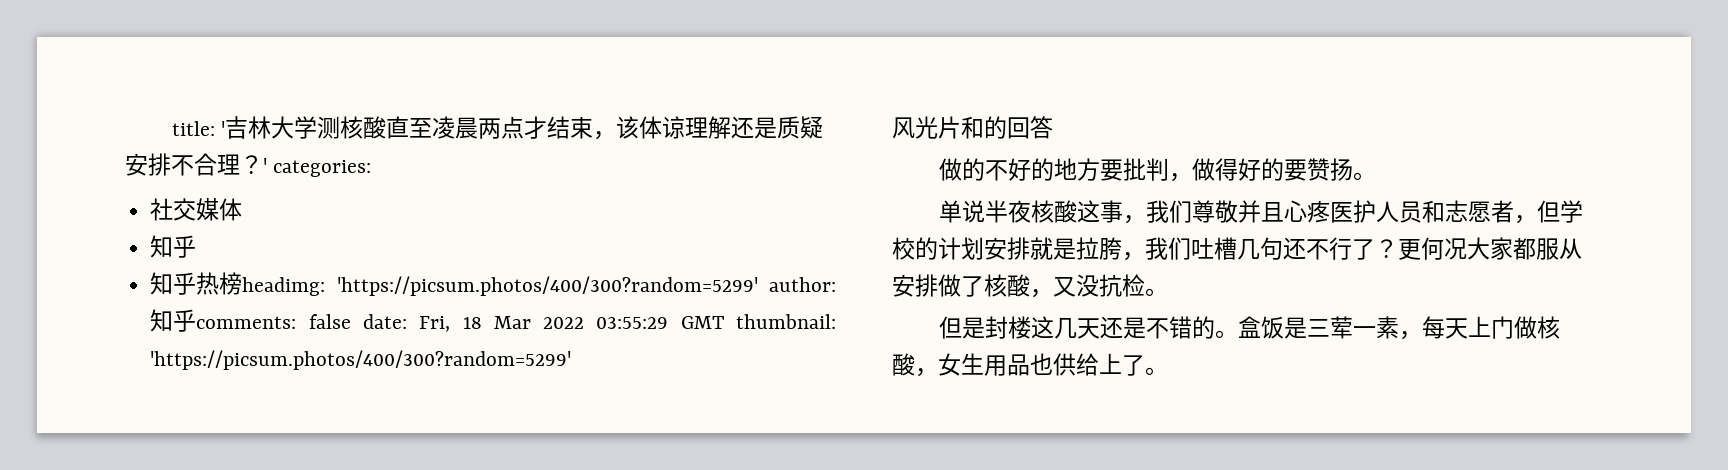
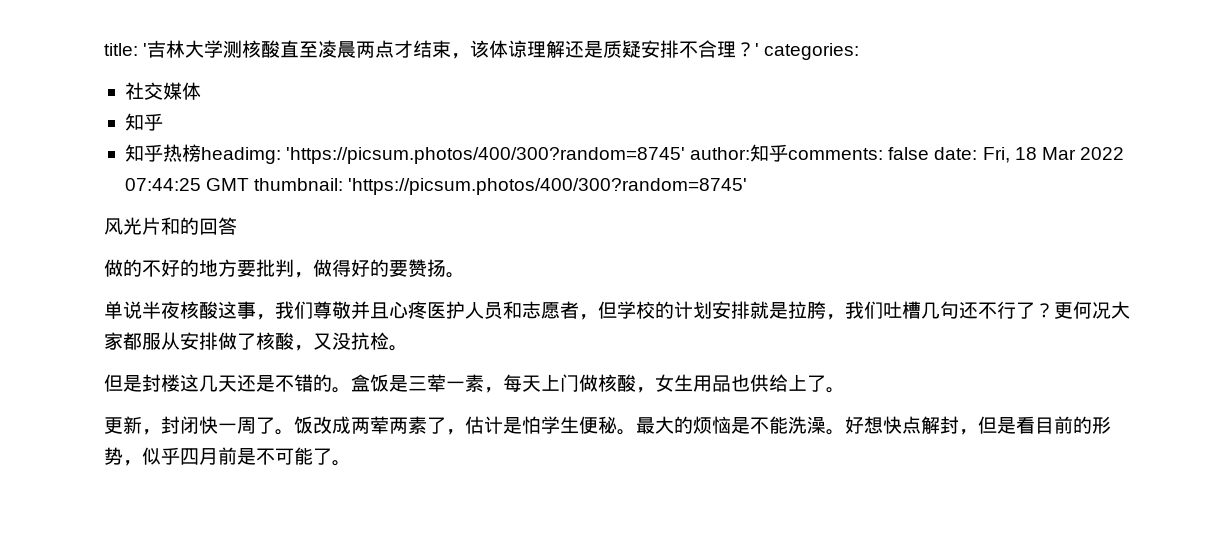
[336,276,758,296] 'https://picsum.photos/400/300?random=5299' -> [286,147,686,164] 'https://picsum.photos/400/300?random=8745'
[596,317,669,329] 03:55:29 -> [124,178,201,191] 07:44:25
[150,350,572,370] 'https://picsum.photos/400/300?random=5299' -> [348,178,748,195] 'https://picsum.photos/400/300?random=8745'
(1168, 371) none -> [104,416,1111,435] [104,447,351,466] // 更新，封闭快一周了。饭改成两荤两素了，估计是怕学生便秘。最大的烦恼是不能洗澡。好想快点解封，但是看目前的形势，似乎四月前是不可能了。

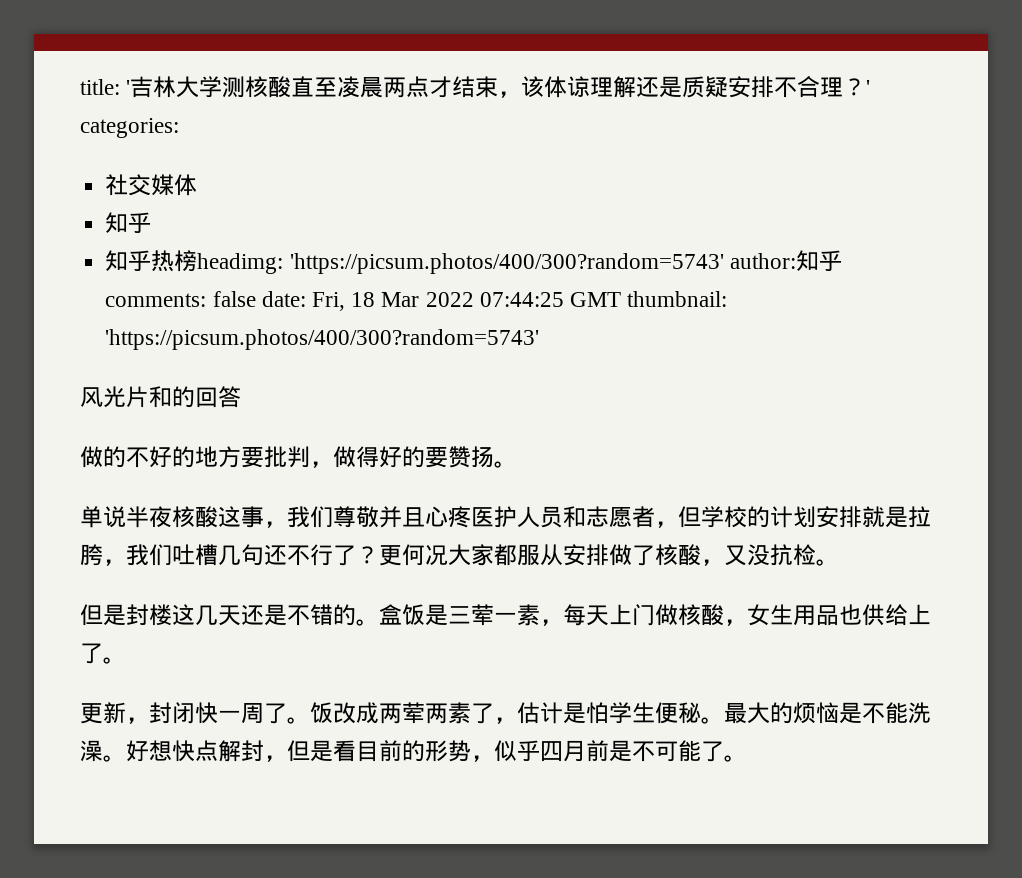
[286,147,686,164] 'https://picsum.photos/400/300?random=8745' -> [289,253,724,274] 'https://picsum.photos/400/300?random=5743'
[348,178,748,195] 'https://picsum.photos/400/300?random=8745' -> [105,329,540,350] 'https://picsum.photos/400/300?random=5743'

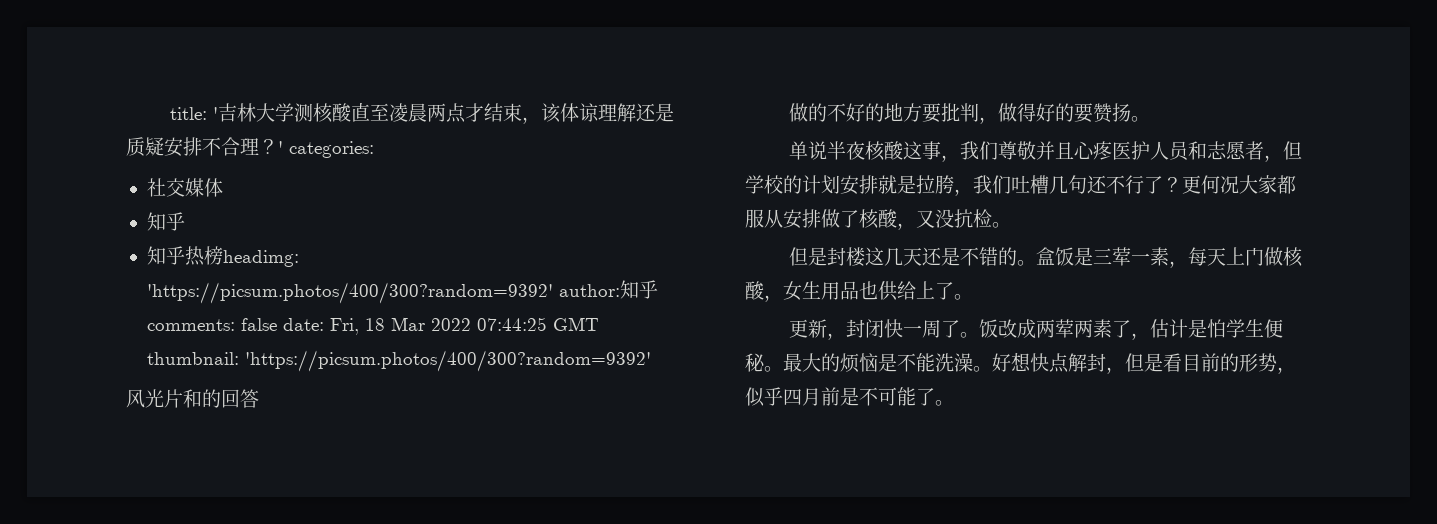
[289,253,724,274] 'https://picsum.photos/400/300?random=5743' -> [146,282,553,304] 'https://picsum.photos/400/300?random=9392'
[105,329,540,350] 'https://picsum.photos/400/300?random=5743' -> [244,350,651,372] 'https://picsum.photos/400/300?random=9392'

